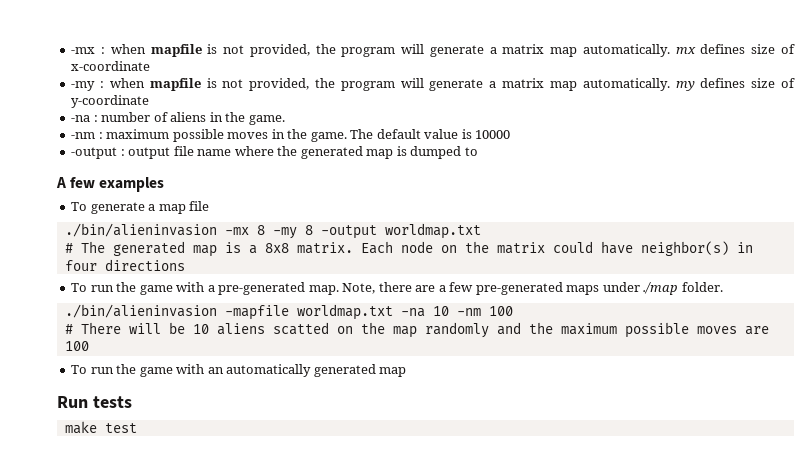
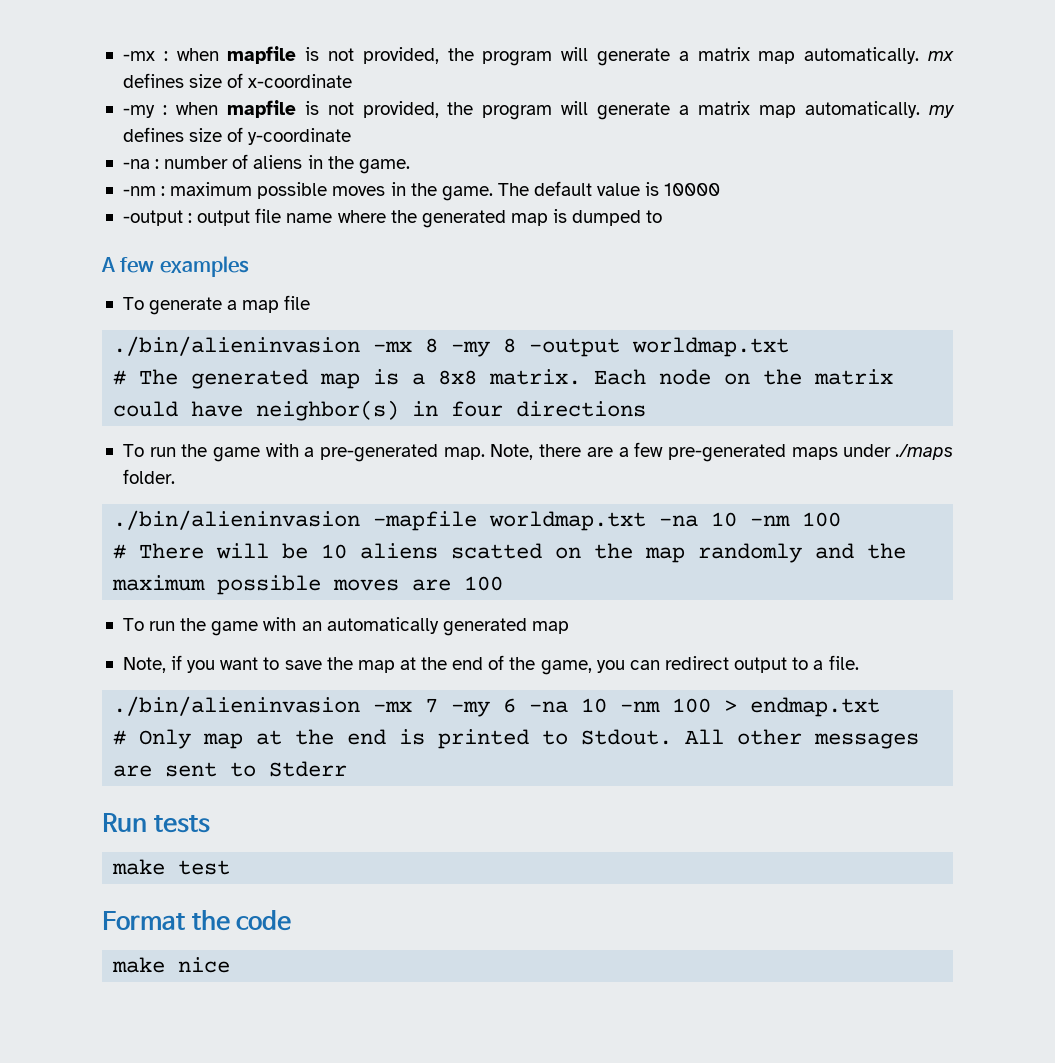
[643,282,679,295] ./map -> [895,444,954,460] ./maps
(407, 372) none -> [122,655,859,675] [113,696,881,717] [113,729,920,749] [113,761,348,777] // Note, if you want to save the map at the end of the game, you can redirect output to a file. // ./bin/alieninvasion -mx 7 -my 6 -na 10 -nm 100 > endmap.txt // # Only map at the end is printed to Stdout. All other messages are sent to Stderr
(137, 428) none -> [102,910,292,931] [112,957,231,973] // Format the code // make nice

